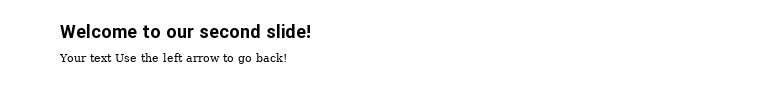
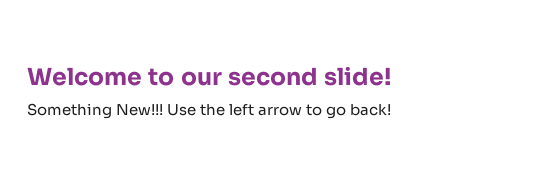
[59,54,112,62] Your text -> [27,103,164,119] Something New!!!

